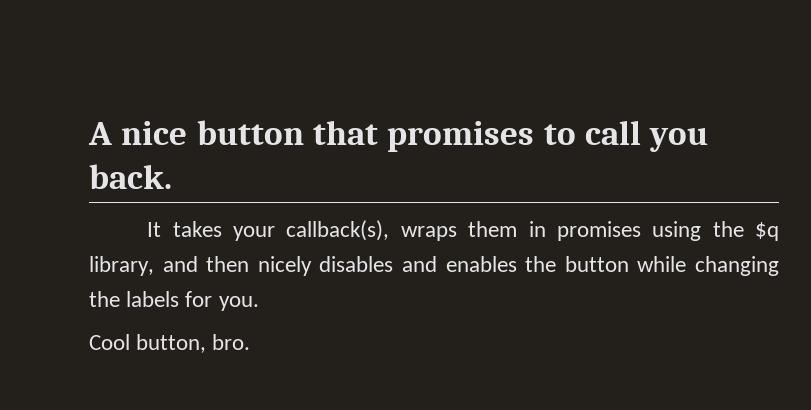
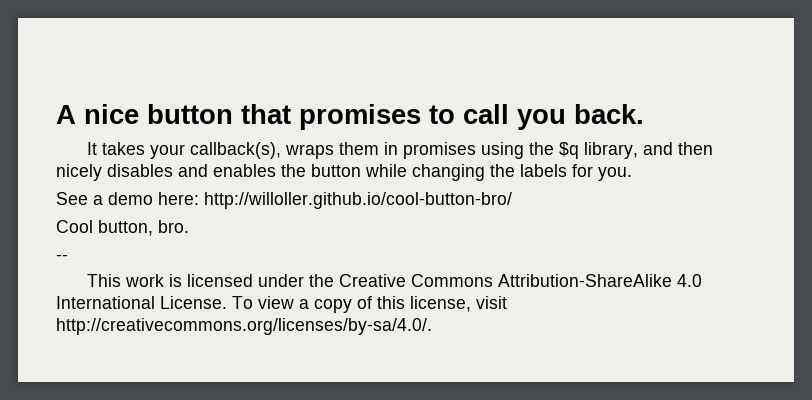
[89,334,251,353] Cool button, bro. -> [56,192,512,209] [56,220,189,236] [56,254,68,261] [86,274,702,287] [56,296,507,313] [56,318,432,335] See a demo here: http://willoller.github.io/cool-button-bro/ // Cool button, bro. // -- // This work is licensed under the Creative Commons Attribution-ShareAlike 4.0 International License. To view a copy of this license, visit http://creativecommons.org/licenses/by-sa/4.0/.

